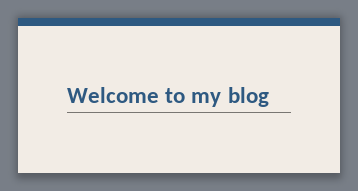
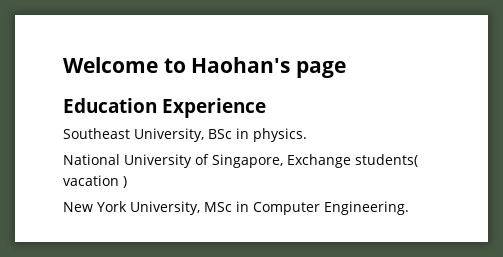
[191,87,269,107] my blog -> [191,57,346,78] [63,98,267,118] [63,128,307,142] [63,154,418,168] [63,175,127,188] [63,201,409,215] Haohan's page // Education Experience // Southeast University, BSc in physics. // National University of Singapore, Exchange students( vacation ) // New York University, MSc in Computer Engineering.

